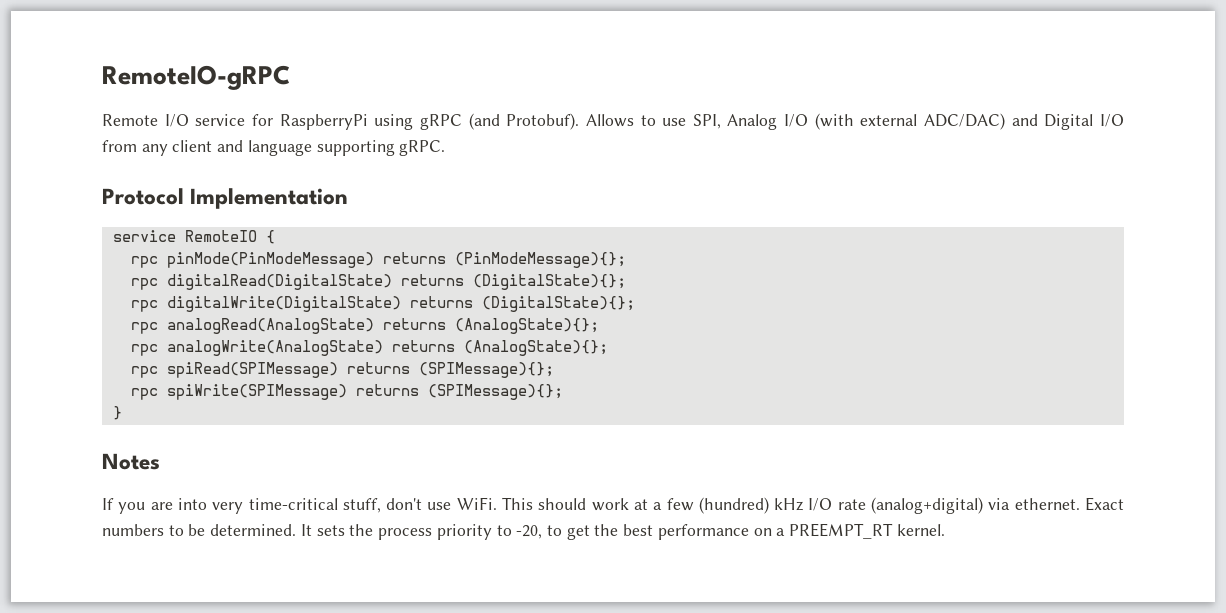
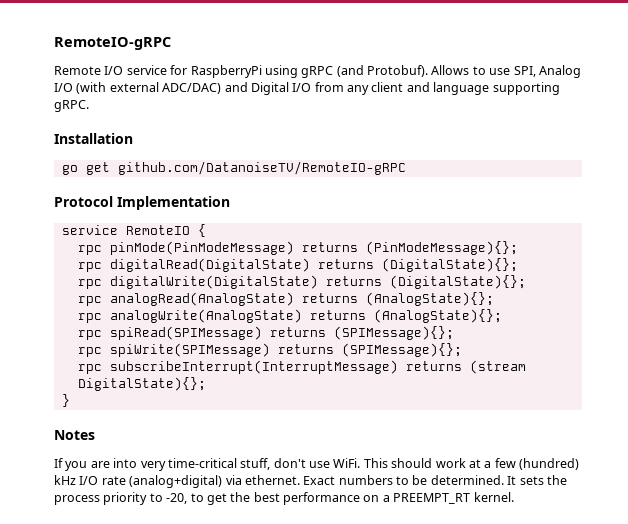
(446, 148) none -> [54,133,133,144] [61,161,406,175] // Installation // go get github.com/DatanoiseTV/RemoteIO-gRPC
(563, 392) none -> [77,360,526,374] [77,377,206,391] // rpc subscribeInterrupt(InterruptMessage) returns (stream DigitalState){};

